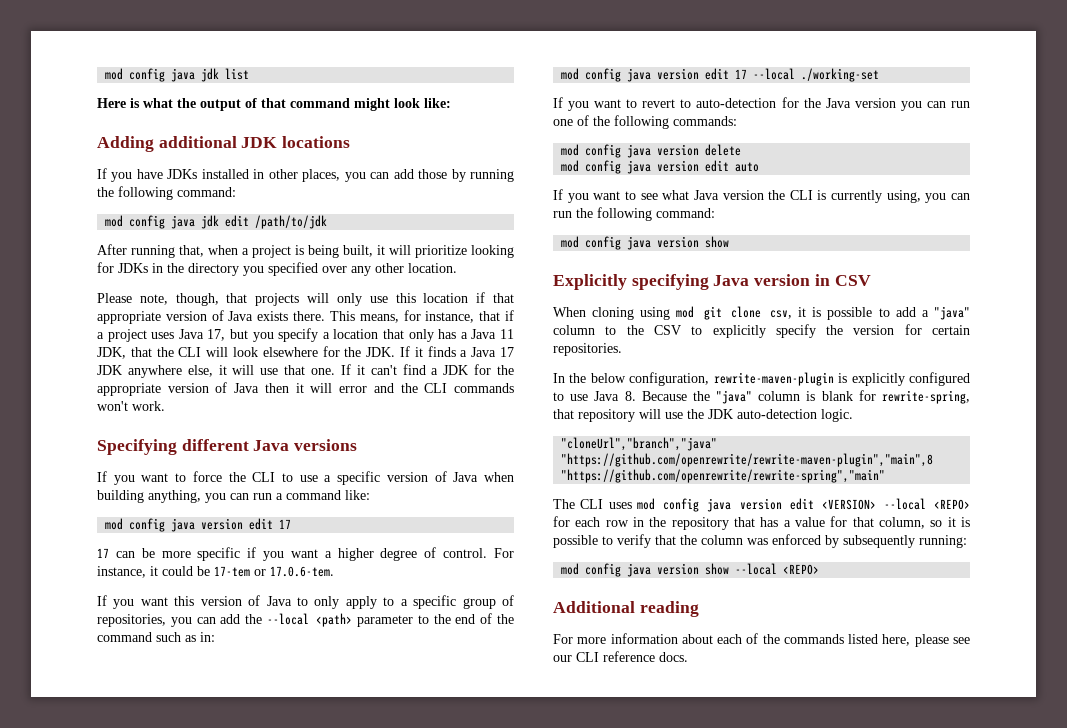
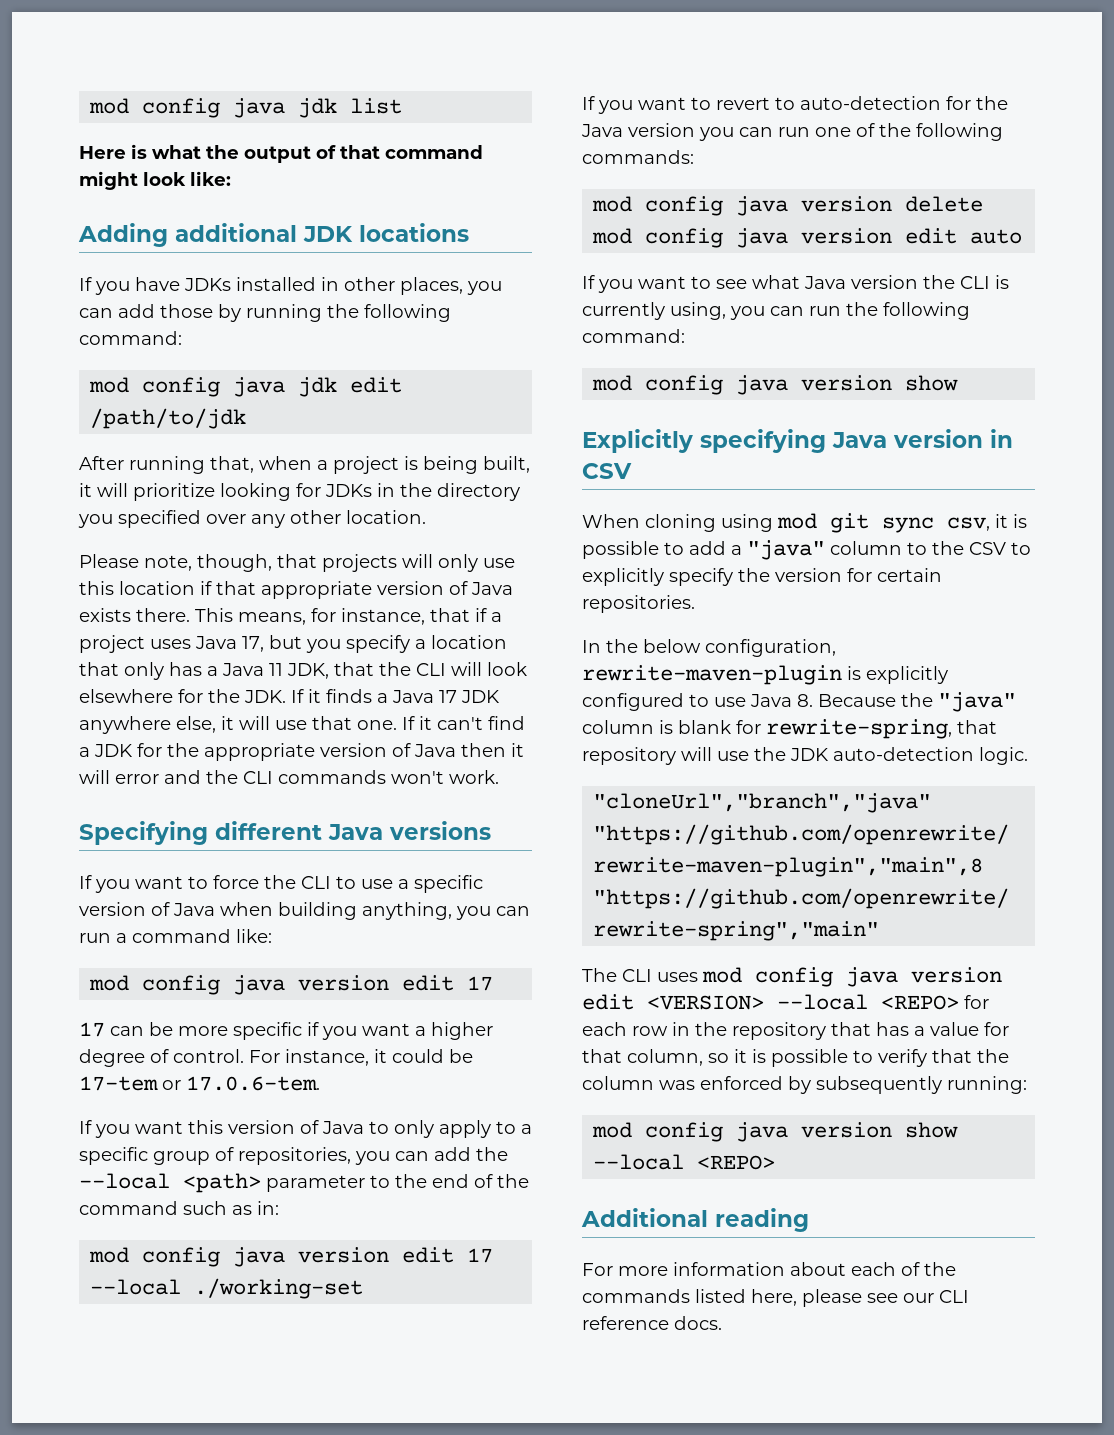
[730,306,761,318] clone -> [882,517,934,533] sync

